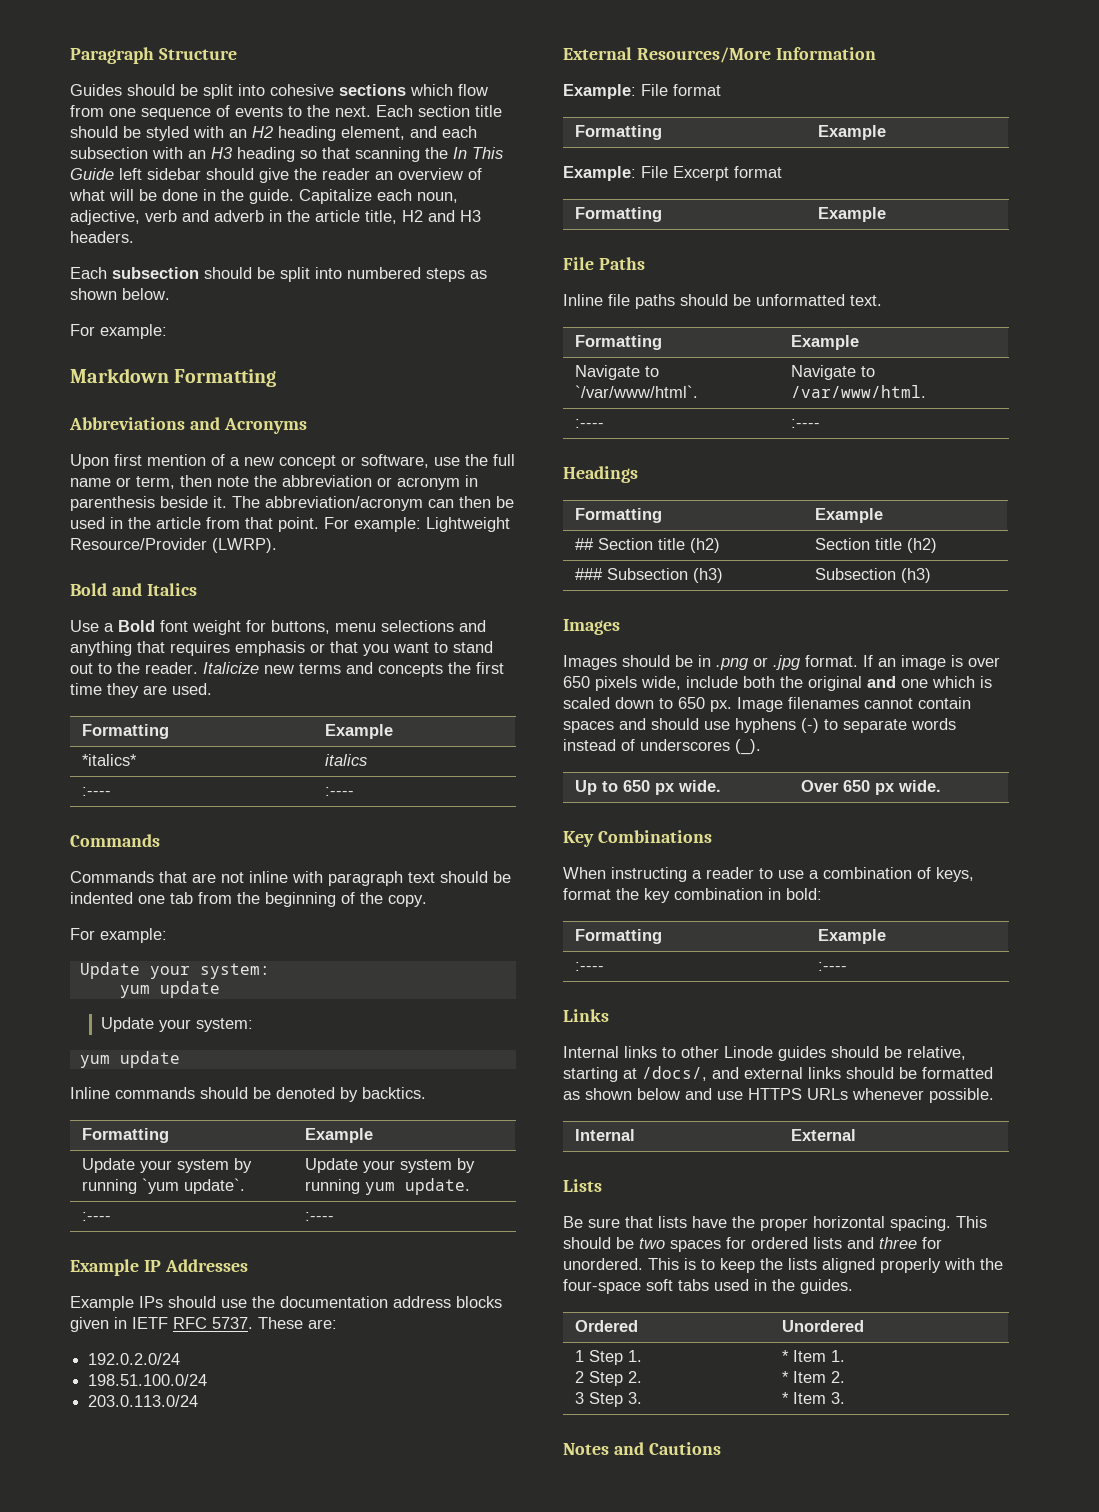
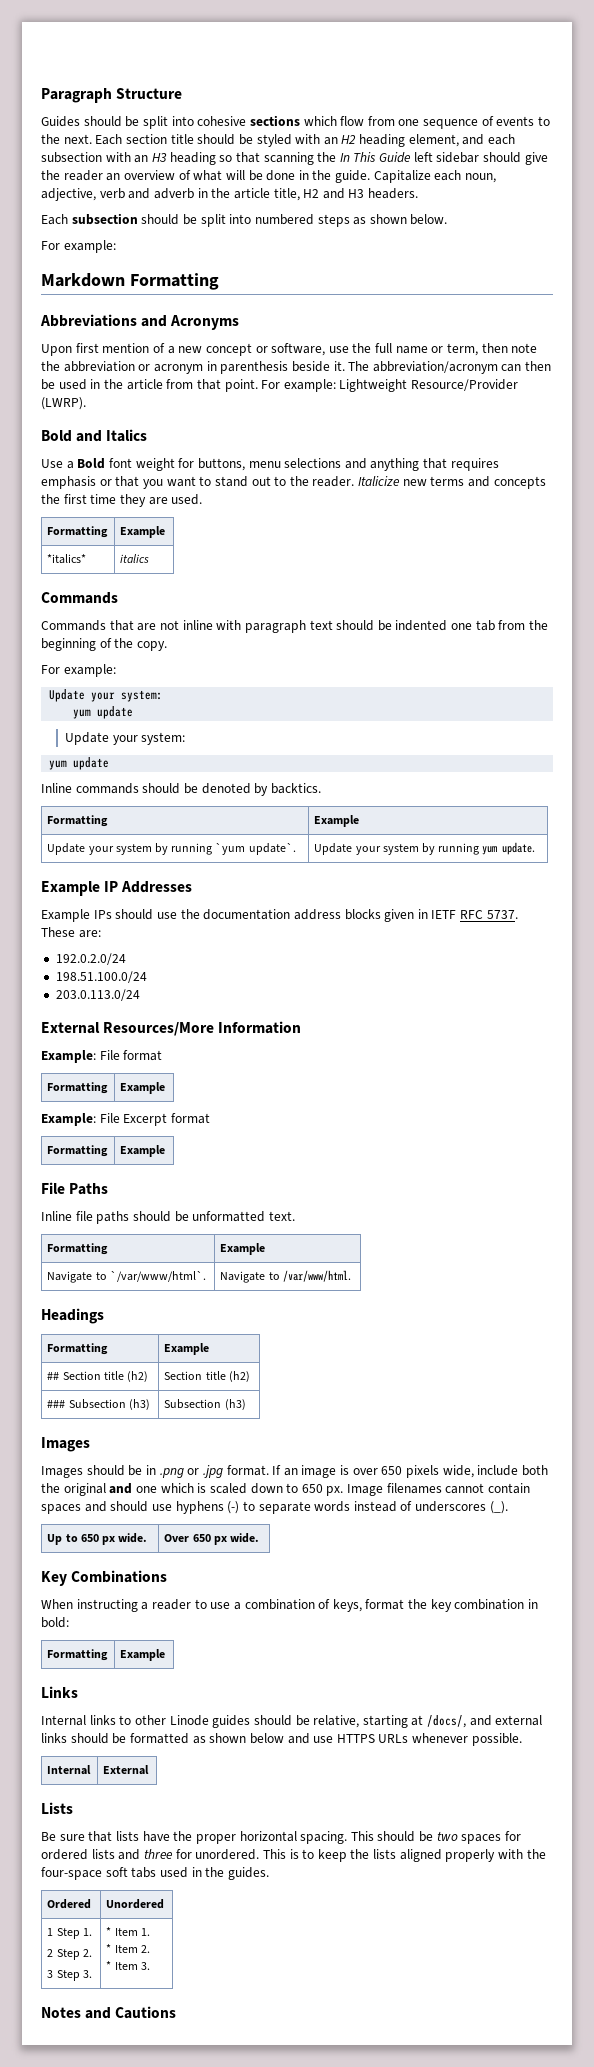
[81,787,111,796] [324,787,354,796] // :---- | :---- -> (150, 558) none
[81,1212,111,1221] [304,1212,334,1221] // :---- | :---- -> (536, 848) none
[574,419,604,428] [790,419,820,428] // :---- | :---- -> (351, 1276) none
[574,962,604,971] [817,962,847,971] // :---- | :---- -> (166, 1655) none

